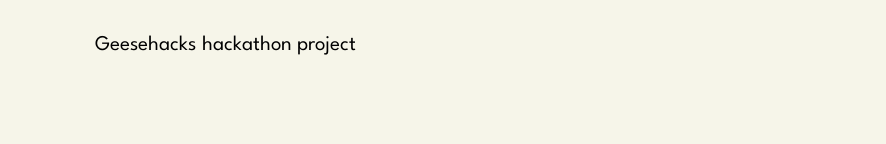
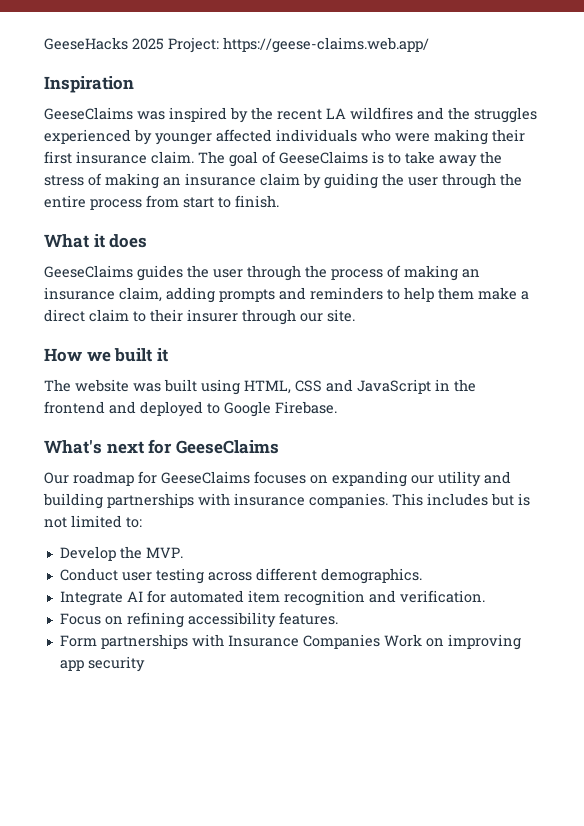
[95,35,357,55] Geesehacks hackathon project -> [44,37,429,53] [44,76,134,93] [44,107,537,123] [44,129,525,145] [44,151,502,167] [44,173,522,189] [44,195,279,210] [44,234,148,248] [44,265,480,281] [44,287,529,303] [44,309,355,325] [44,348,168,362] [44,379,476,395] [44,401,337,417] [44,439,279,454] [44,471,511,487] [43,493,530,509] [44,515,142,528] [59,546,183,561] [59,568,422,584] [59,590,485,606] [59,612,338,628] [59,634,521,650] [59,656,145,672] GeeseHacks 2025 Project: https://geese-claims.web.app/ // Inspiration // GeeseClaims was inspired by the recent LA wildfires and the struggles experienced by younger affected individuals who were making their first insurance claim. The goal of GeeseClaims is to take away the stress of making an insurance claim by guiding the user through the entire process from start to finish. // What it does // GeeseClaims guides the user through the process of making an insurance claim, adding prompts and reminders to help them make a direct claim to their insurer through our site. // How we built it // The website was built using HTML, CSS and JavaScript in the frontend and deployed to Google Firebase. // What's next for GeeseClaims // Our roadmap for GeeseClaims focuses on expanding our utility and building partnerships with insurance companies. This includes but is not limited to: // Develop the MVP. // Conduct user testing across different demographics. // Integrate AI for automated item recognition and verification. // Focus on refining accessibility features. // Form partnerships with Insurance Companies Work on improving app security

